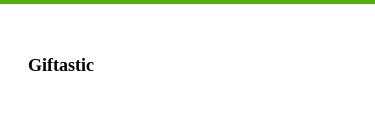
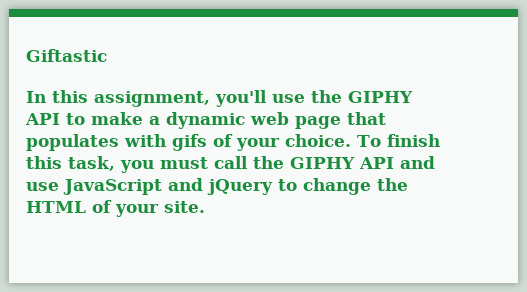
(94, 64) none -> [26,90,413,107] [25,112,386,129] [26,134,440,151] [26,156,435,173] [26,178,408,195] [26,200,205,217] // In this assignment, you'll use the GIPHY API to make a dynamic web page that populates with gifs of your choice. To finish this task, you must call the GIPHY API and use JavaScript and jQuery to change the HTML of your site.

